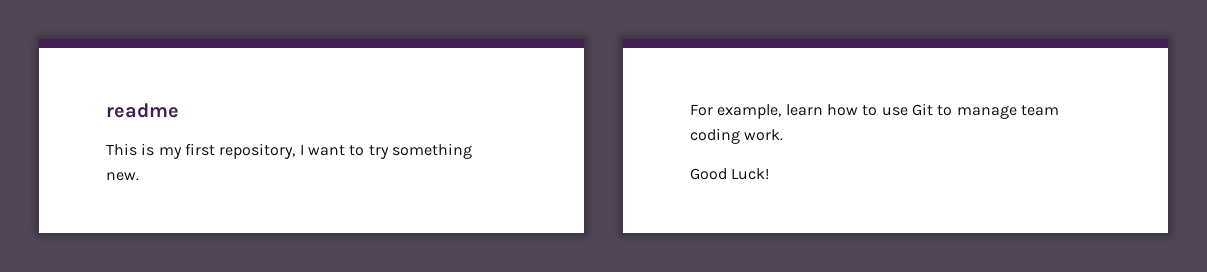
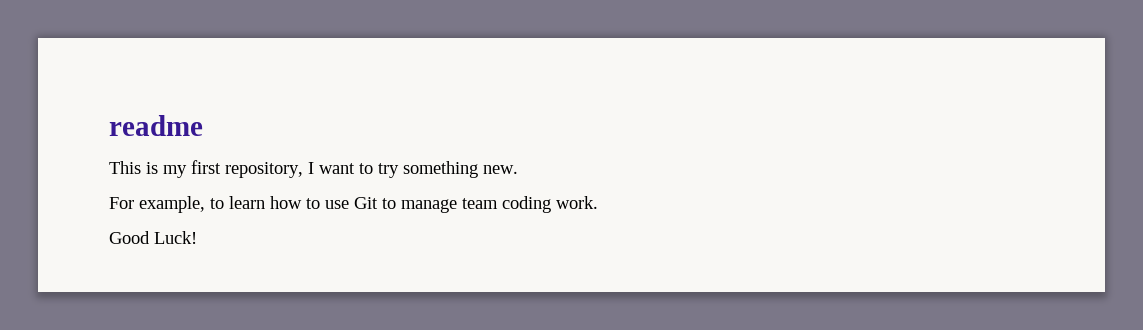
(782, 111) none -> [210,198,224,209] to

